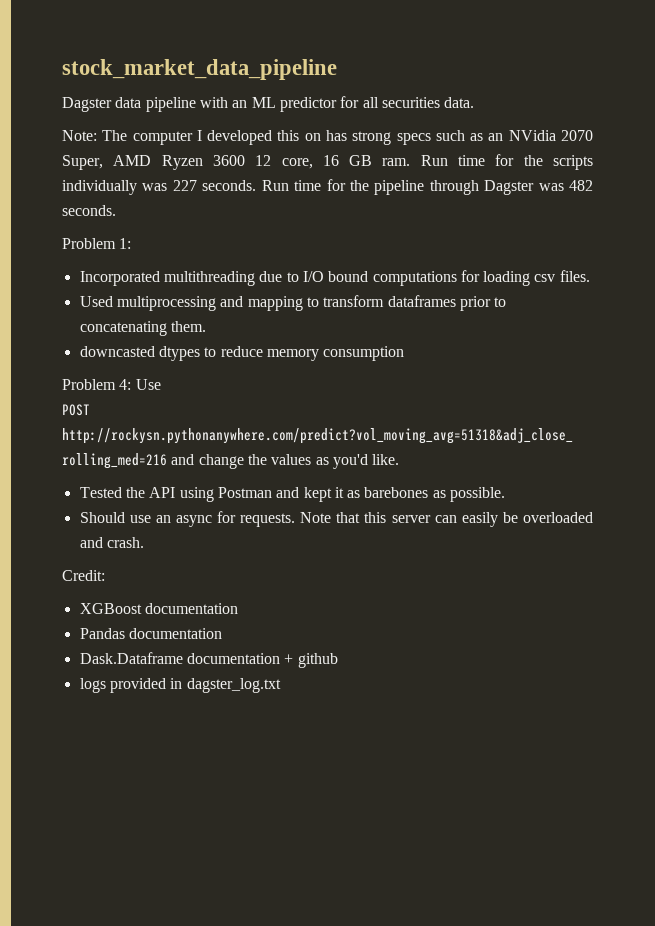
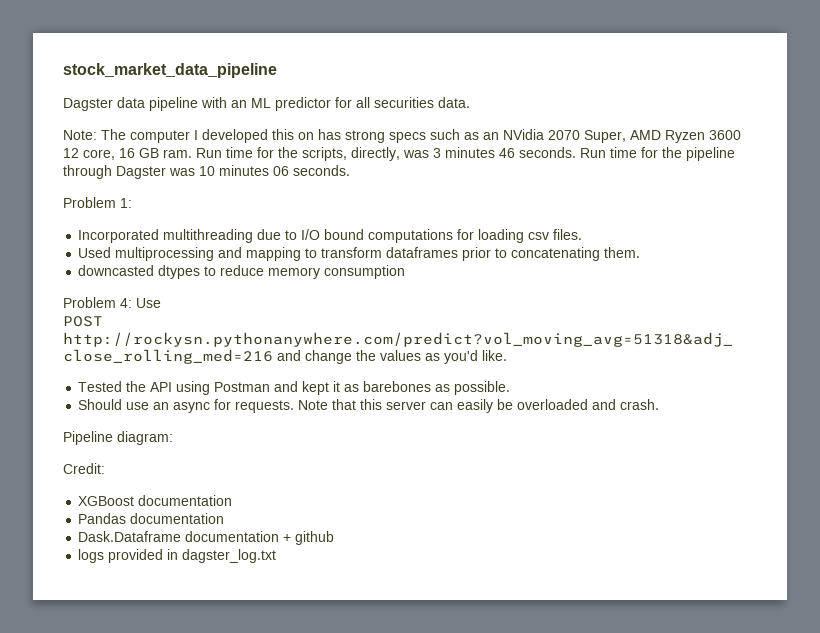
[553,155,594,170] [62,180,197,195] scripts individually was 227 -> [302,147,515,161] scripts, directly, was 3 minutes 46
[569,180,593,191] 482 -> [199,165,289,176] 10 minutes 06
(144, 542) none -> [63,431,173,445] // Pipeline diagram:

